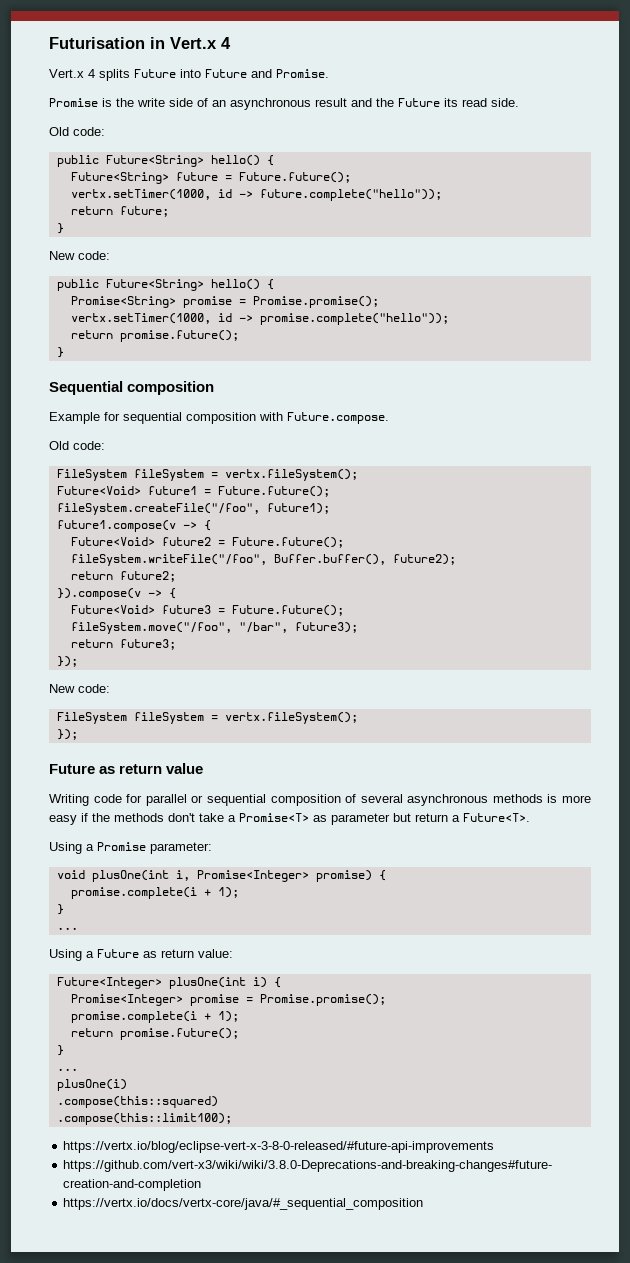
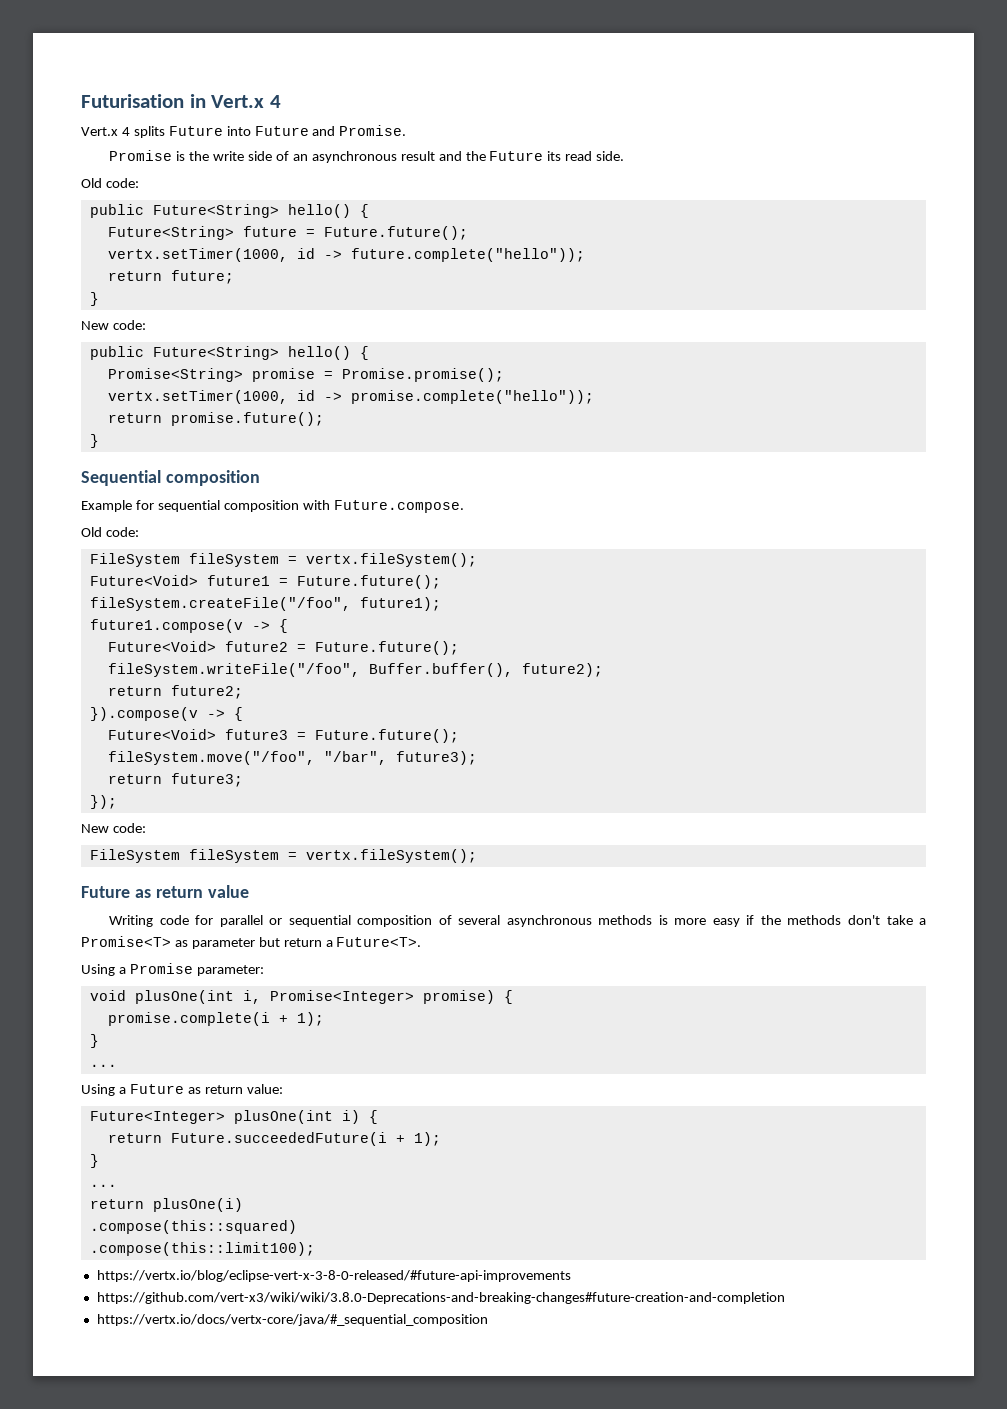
[56,729,78,740] // }); -> (477, 856) none
[70,994,386,1006] [70,1011,239,1023] [70,1028,239,1040] [56,1045,64,1056] [56,1068,78,1071] Promise<Integer> promise = Promise.promise(); // promise.complete(i + 1); // return promise.future(); // } // ... // -> [107,1132,441,1146] [89,1154,99,1168] [89,1184,117,1187] [89,1199,144,1209] return Future.succeededFuture(i + 1); // } // ... // return

